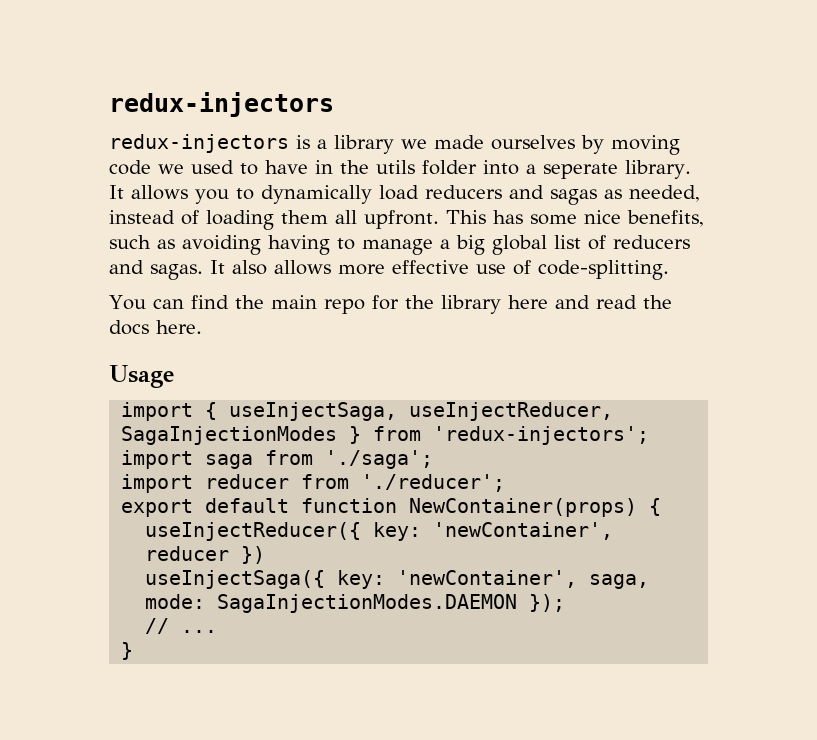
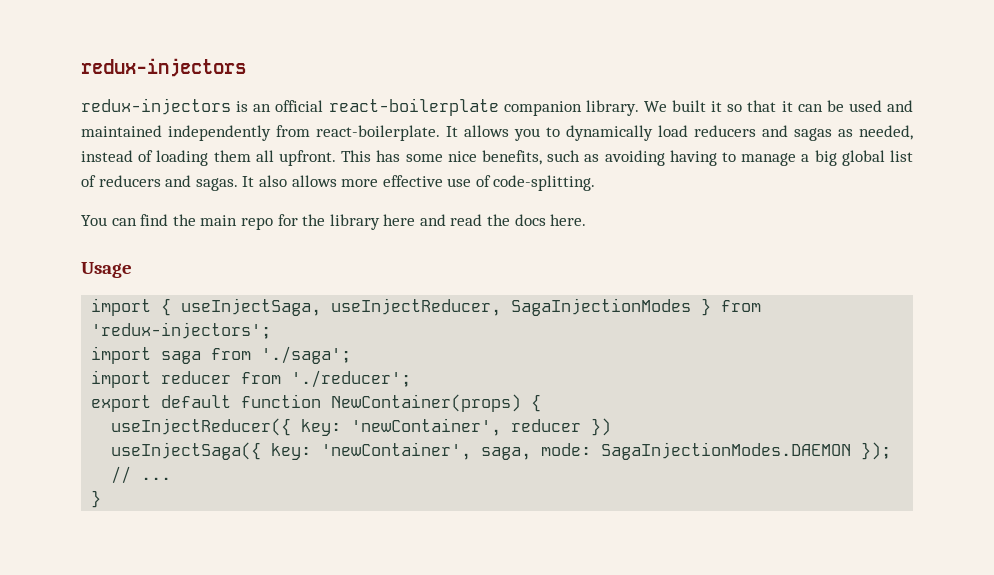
[317,135,680,155] [109,160,691,179] a library we made ourselves by moving code we used to have in the utils folder into a seperate library. -> [253,98,913,116] [81,125,440,141] an official react-boilerplate companion library. We built it so that it can be used and maintained independently from react-boilerplate.

